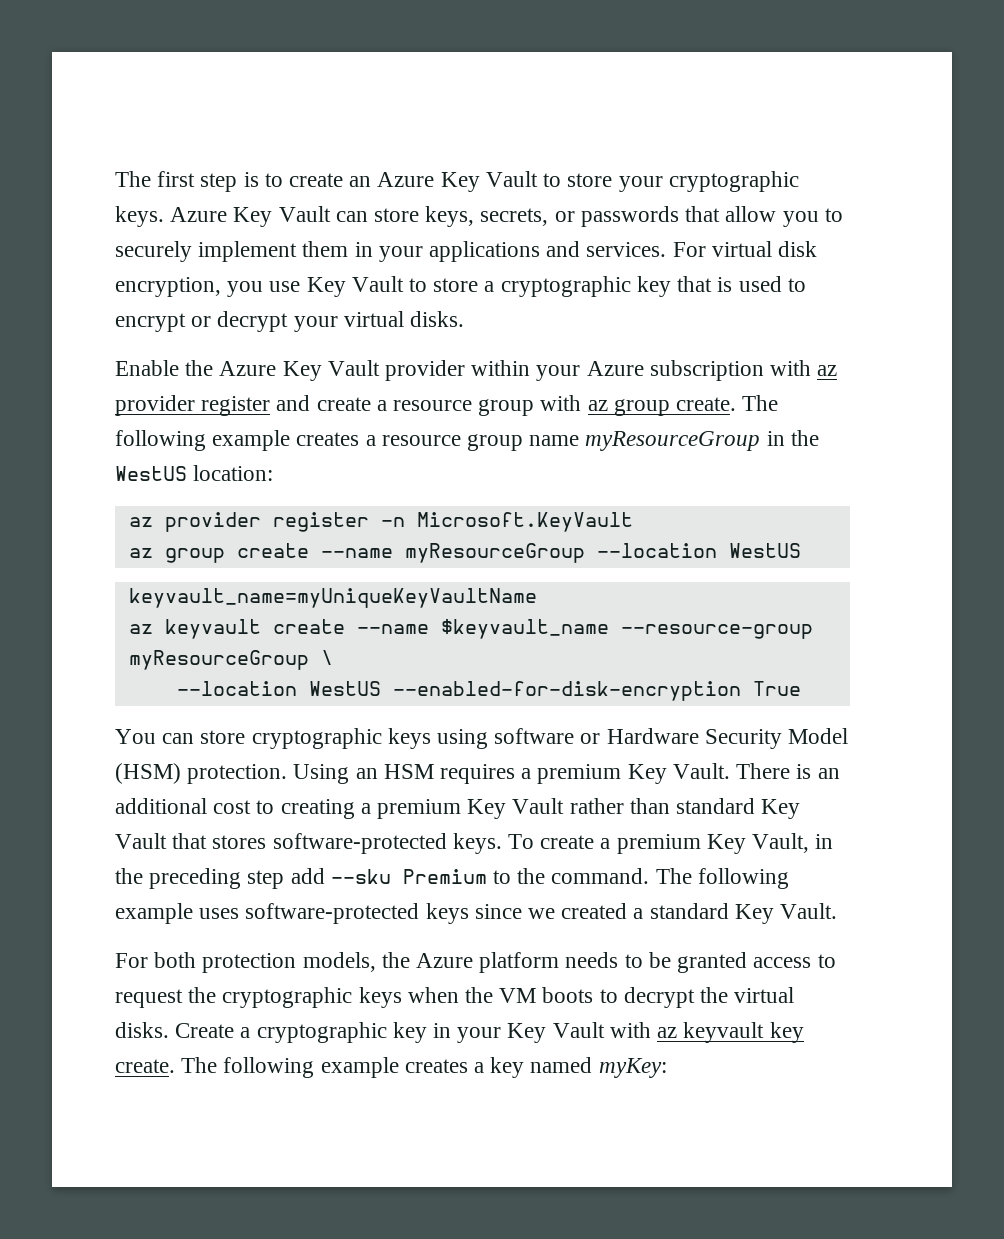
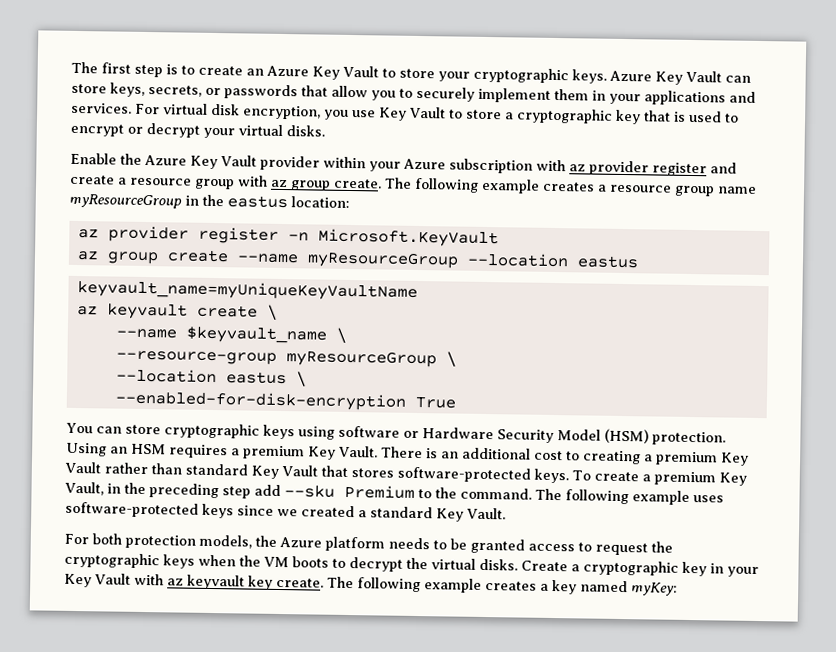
[115,466,187,481] WestUS -> [227,195,288,209] eastus
[728,543,801,558] WestUS -> [576,255,639,269] eastus
(345, 626) none -> [266,304,278,320] \ //
(609, 629) none -> [335,327,347,343] \ //
[308,681,381,696] WestUS -> [225,371,307,387] eastus \ //

